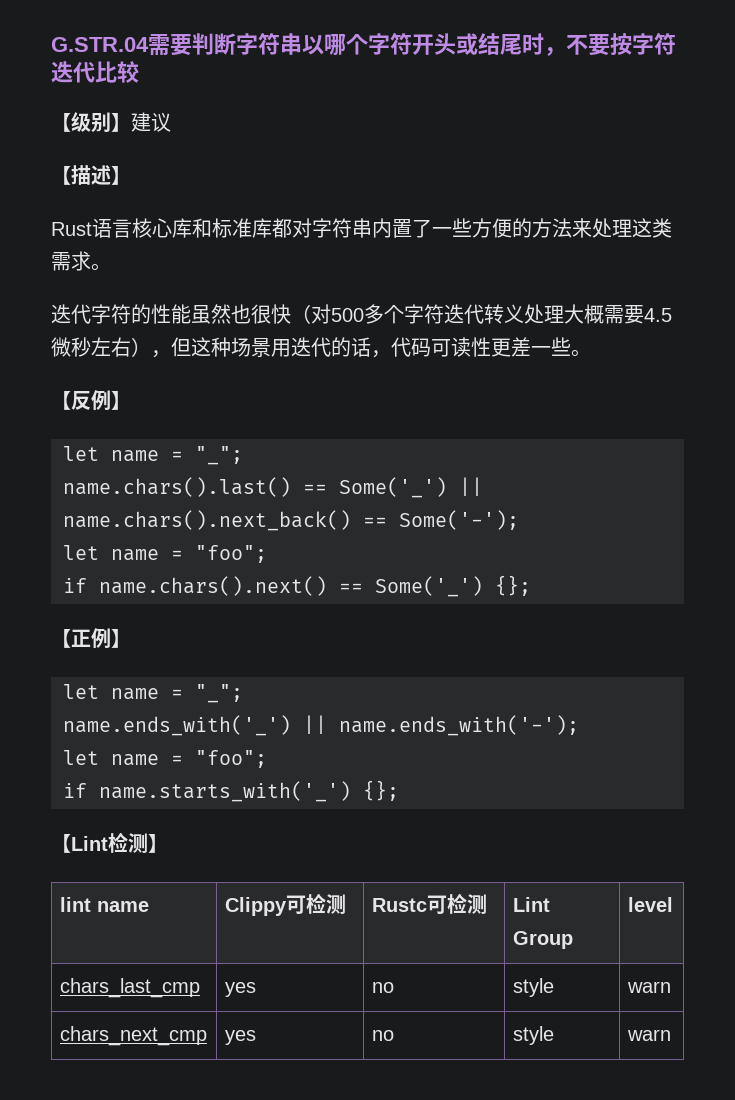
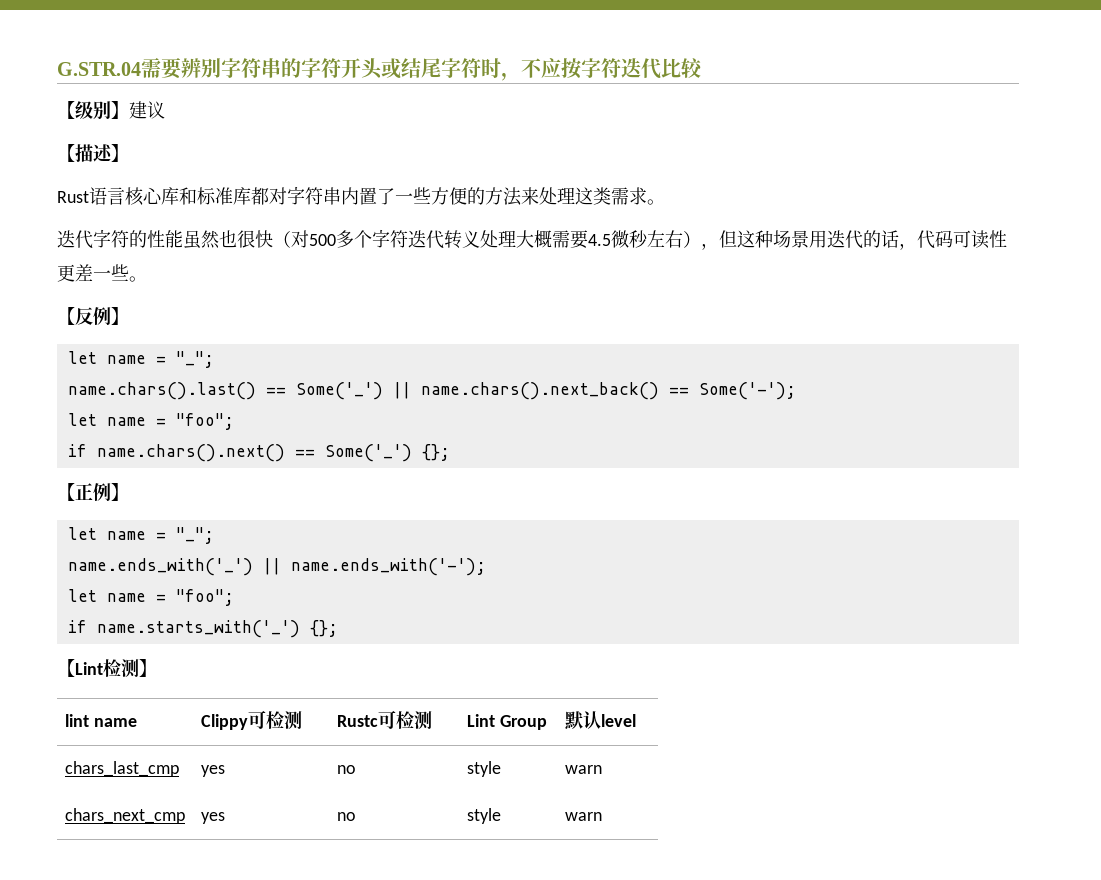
[192,33,368,56] 判断字符串以哪个 -> [181,58,301,78] 辨别字符串的
[522,33,610,56] 时，不要 -> [441,58,561,81] 字符时，不应
(573, 940) none -> [564,711,601,730] 默认

